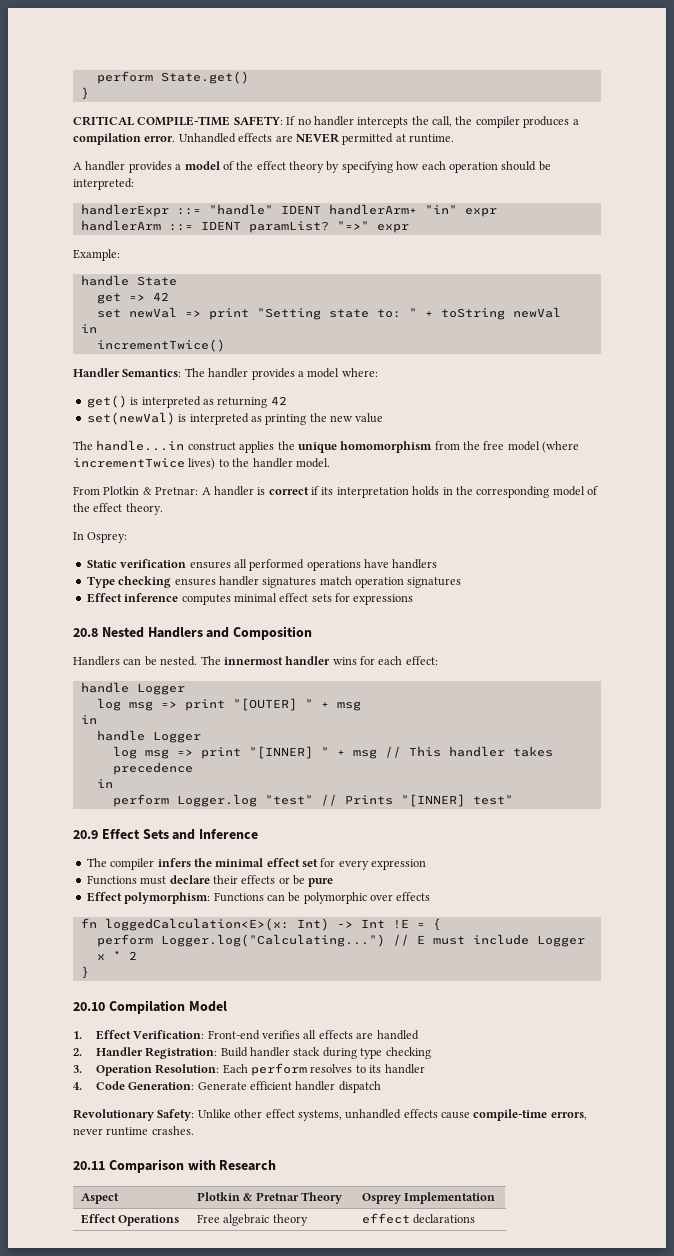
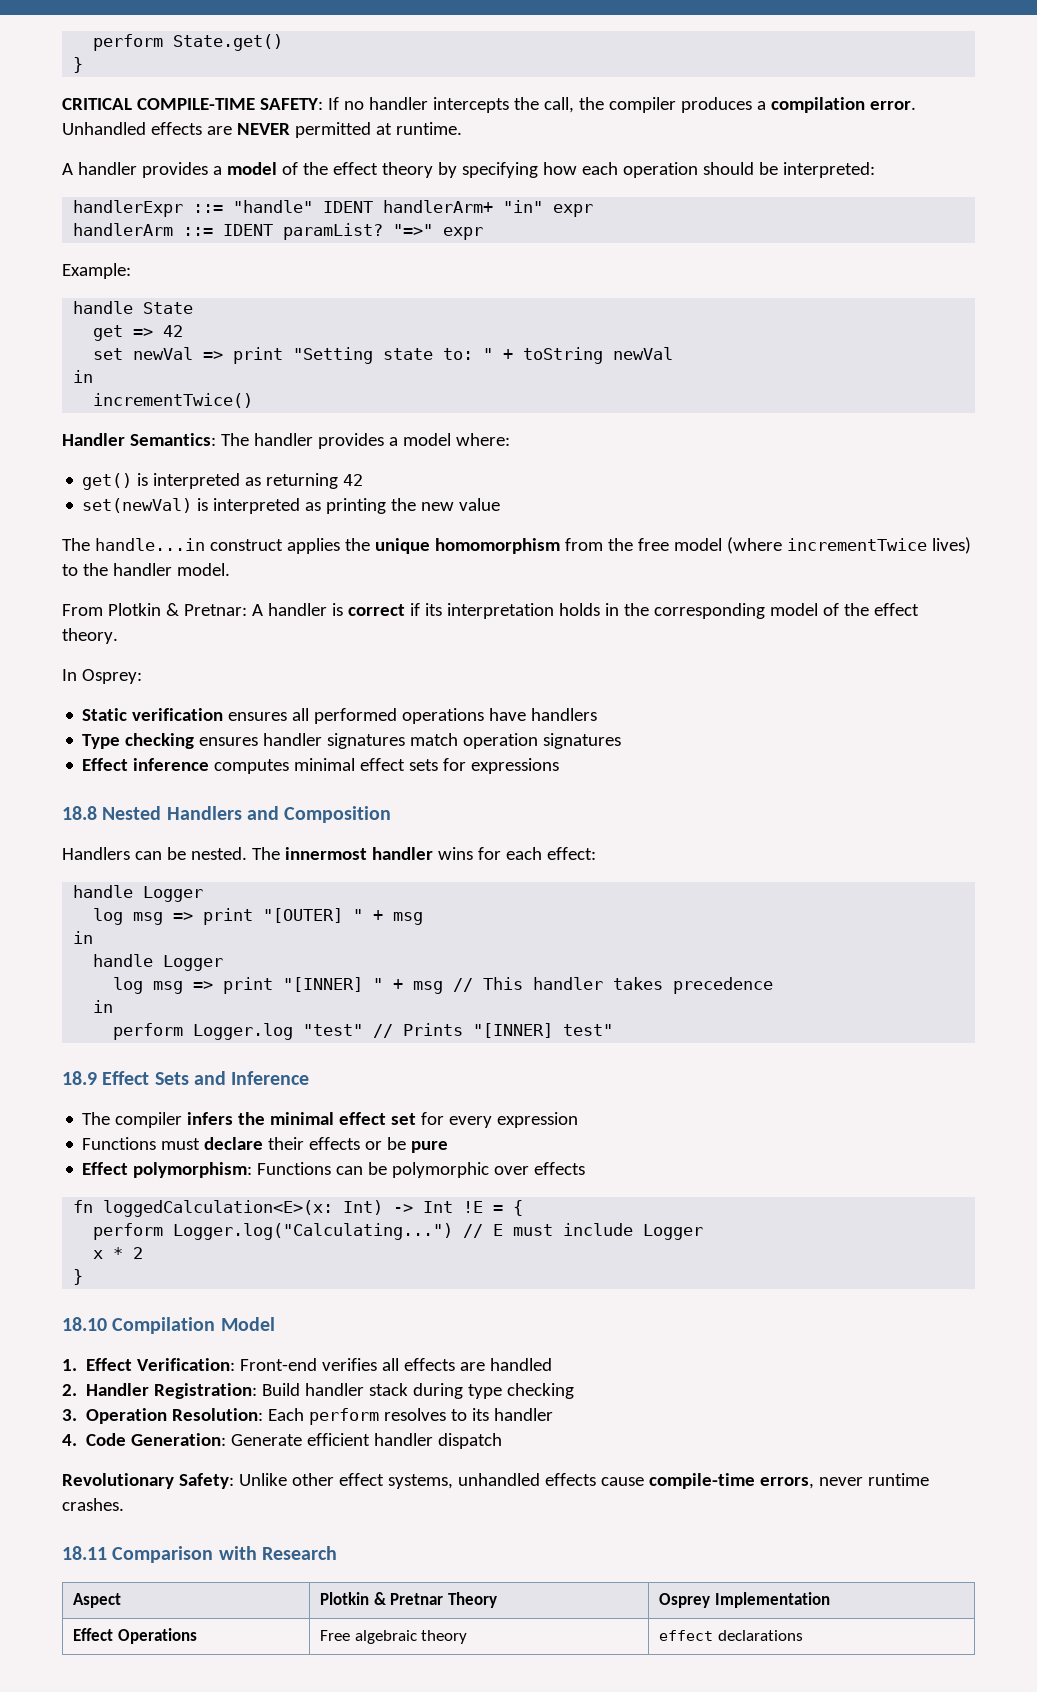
[73,628,98,637] 20.8 -> [62,806,97,820] 18.8
[73,830,98,839] 20.9 -> [62,1071,97,1085] 18.9
[73,1002,105,1011] 20.10 -> [62,1317,107,1331] 18.10
[73,1161,105,1170] 20.11 -> [62,1546,107,1560] 18.11

